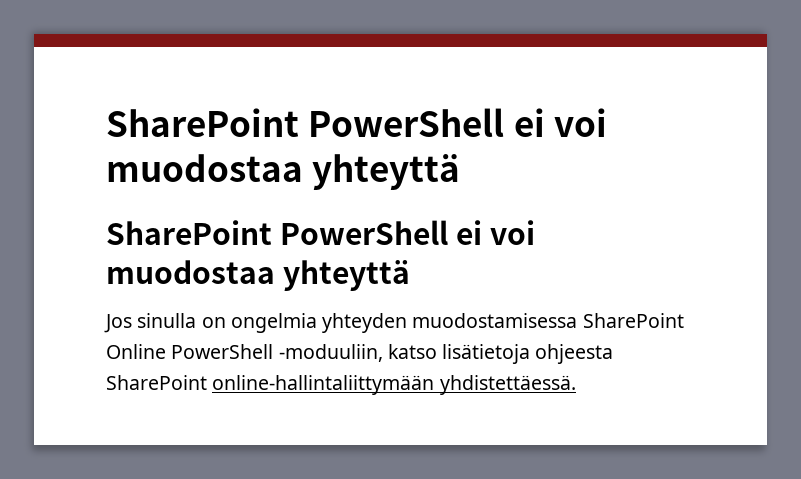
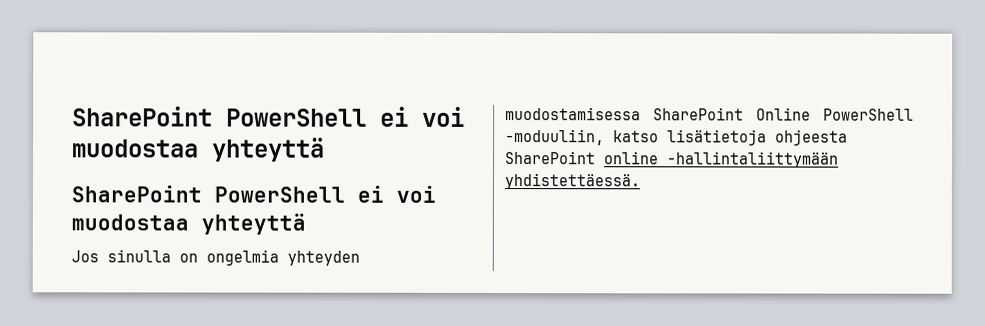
[212,375,435,395] online-hallintaliittymään -> [603,151,839,168] online -hallintaliittymään

